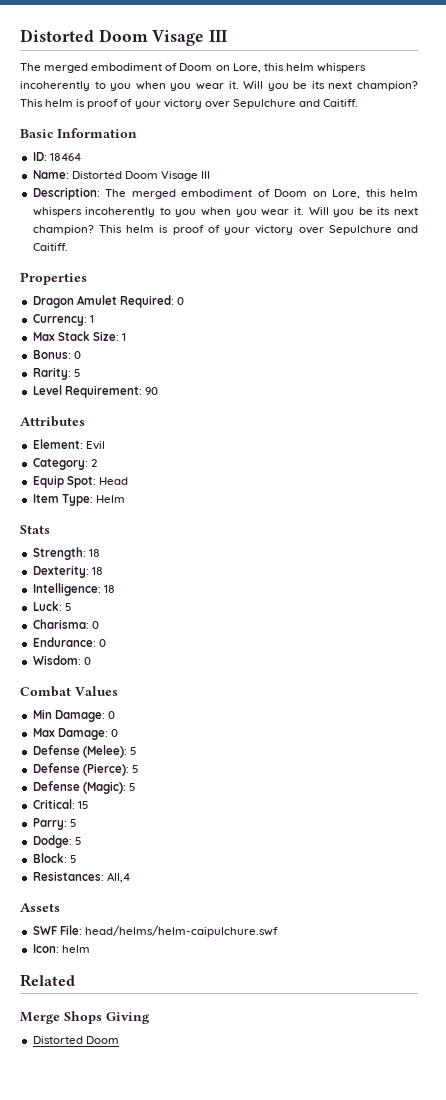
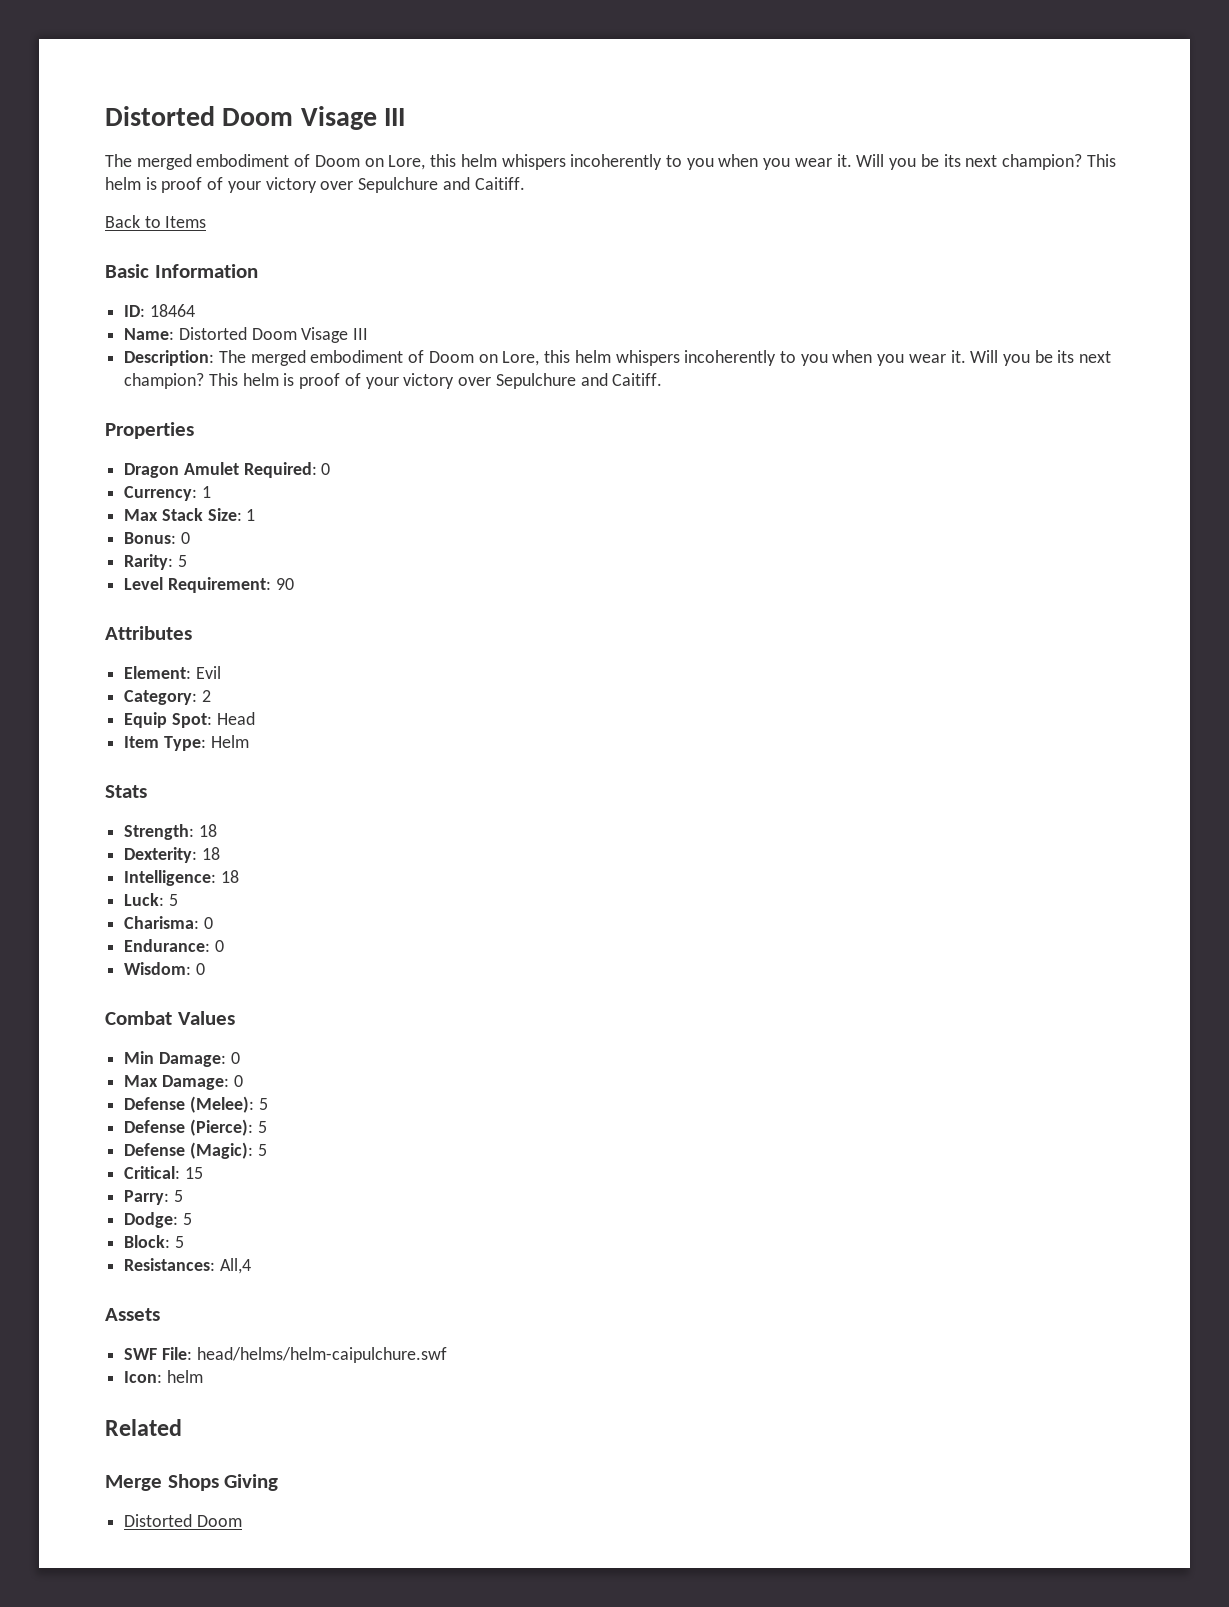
(359, 103) none -> [105,215,207,228] // Back to Items

